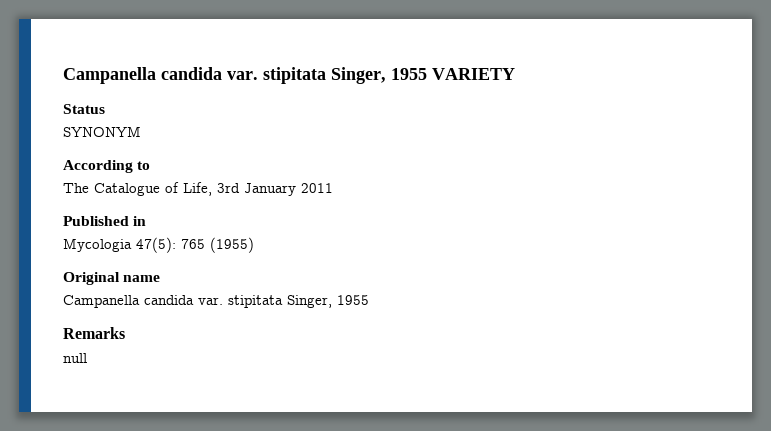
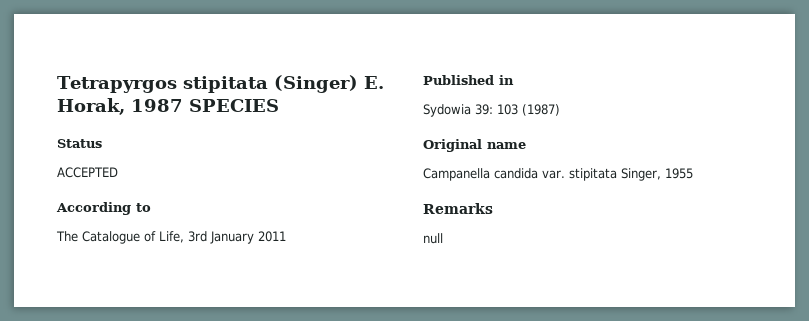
[63,67,515,84] Campanella candida var. stipitata Singer, 1955 VARIETY -> [57,75,384,93] [57,98,279,115] Tetrapyrgos stipitata (Singer) E. Horak, 1987 SPECIES
[63,126,141,137] SYNONYM -> [57,167,118,178] ACCEPTED
[63,237,254,253] Mycologia 47(5): 765 (1955) -> [423,104,560,117] Sydowia 39: 103 (1987)

